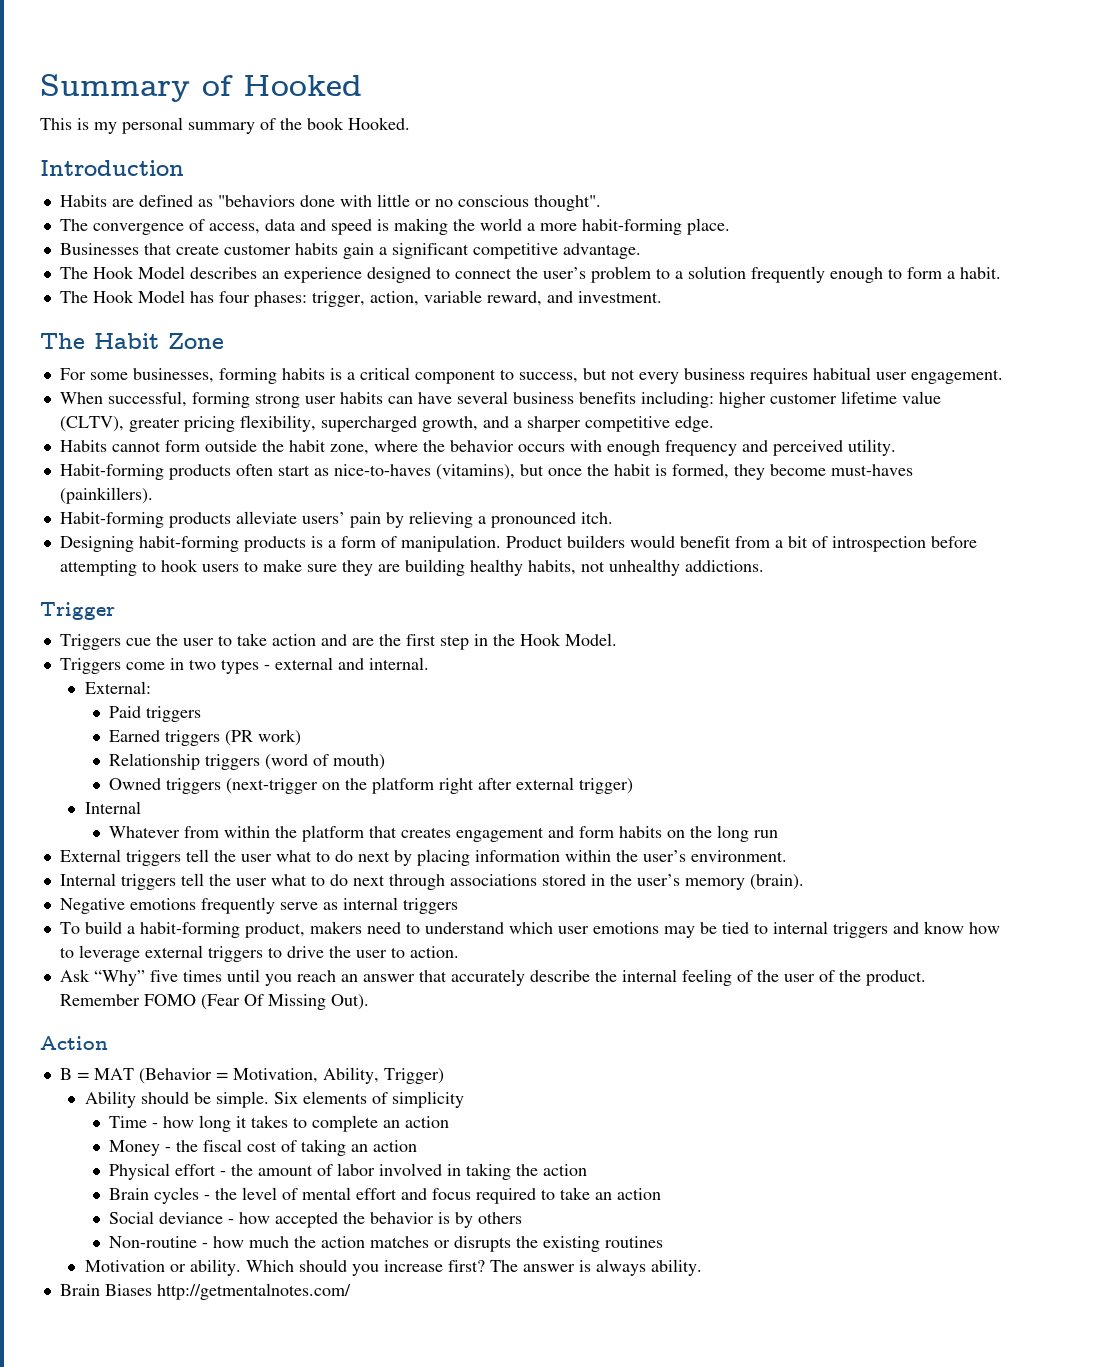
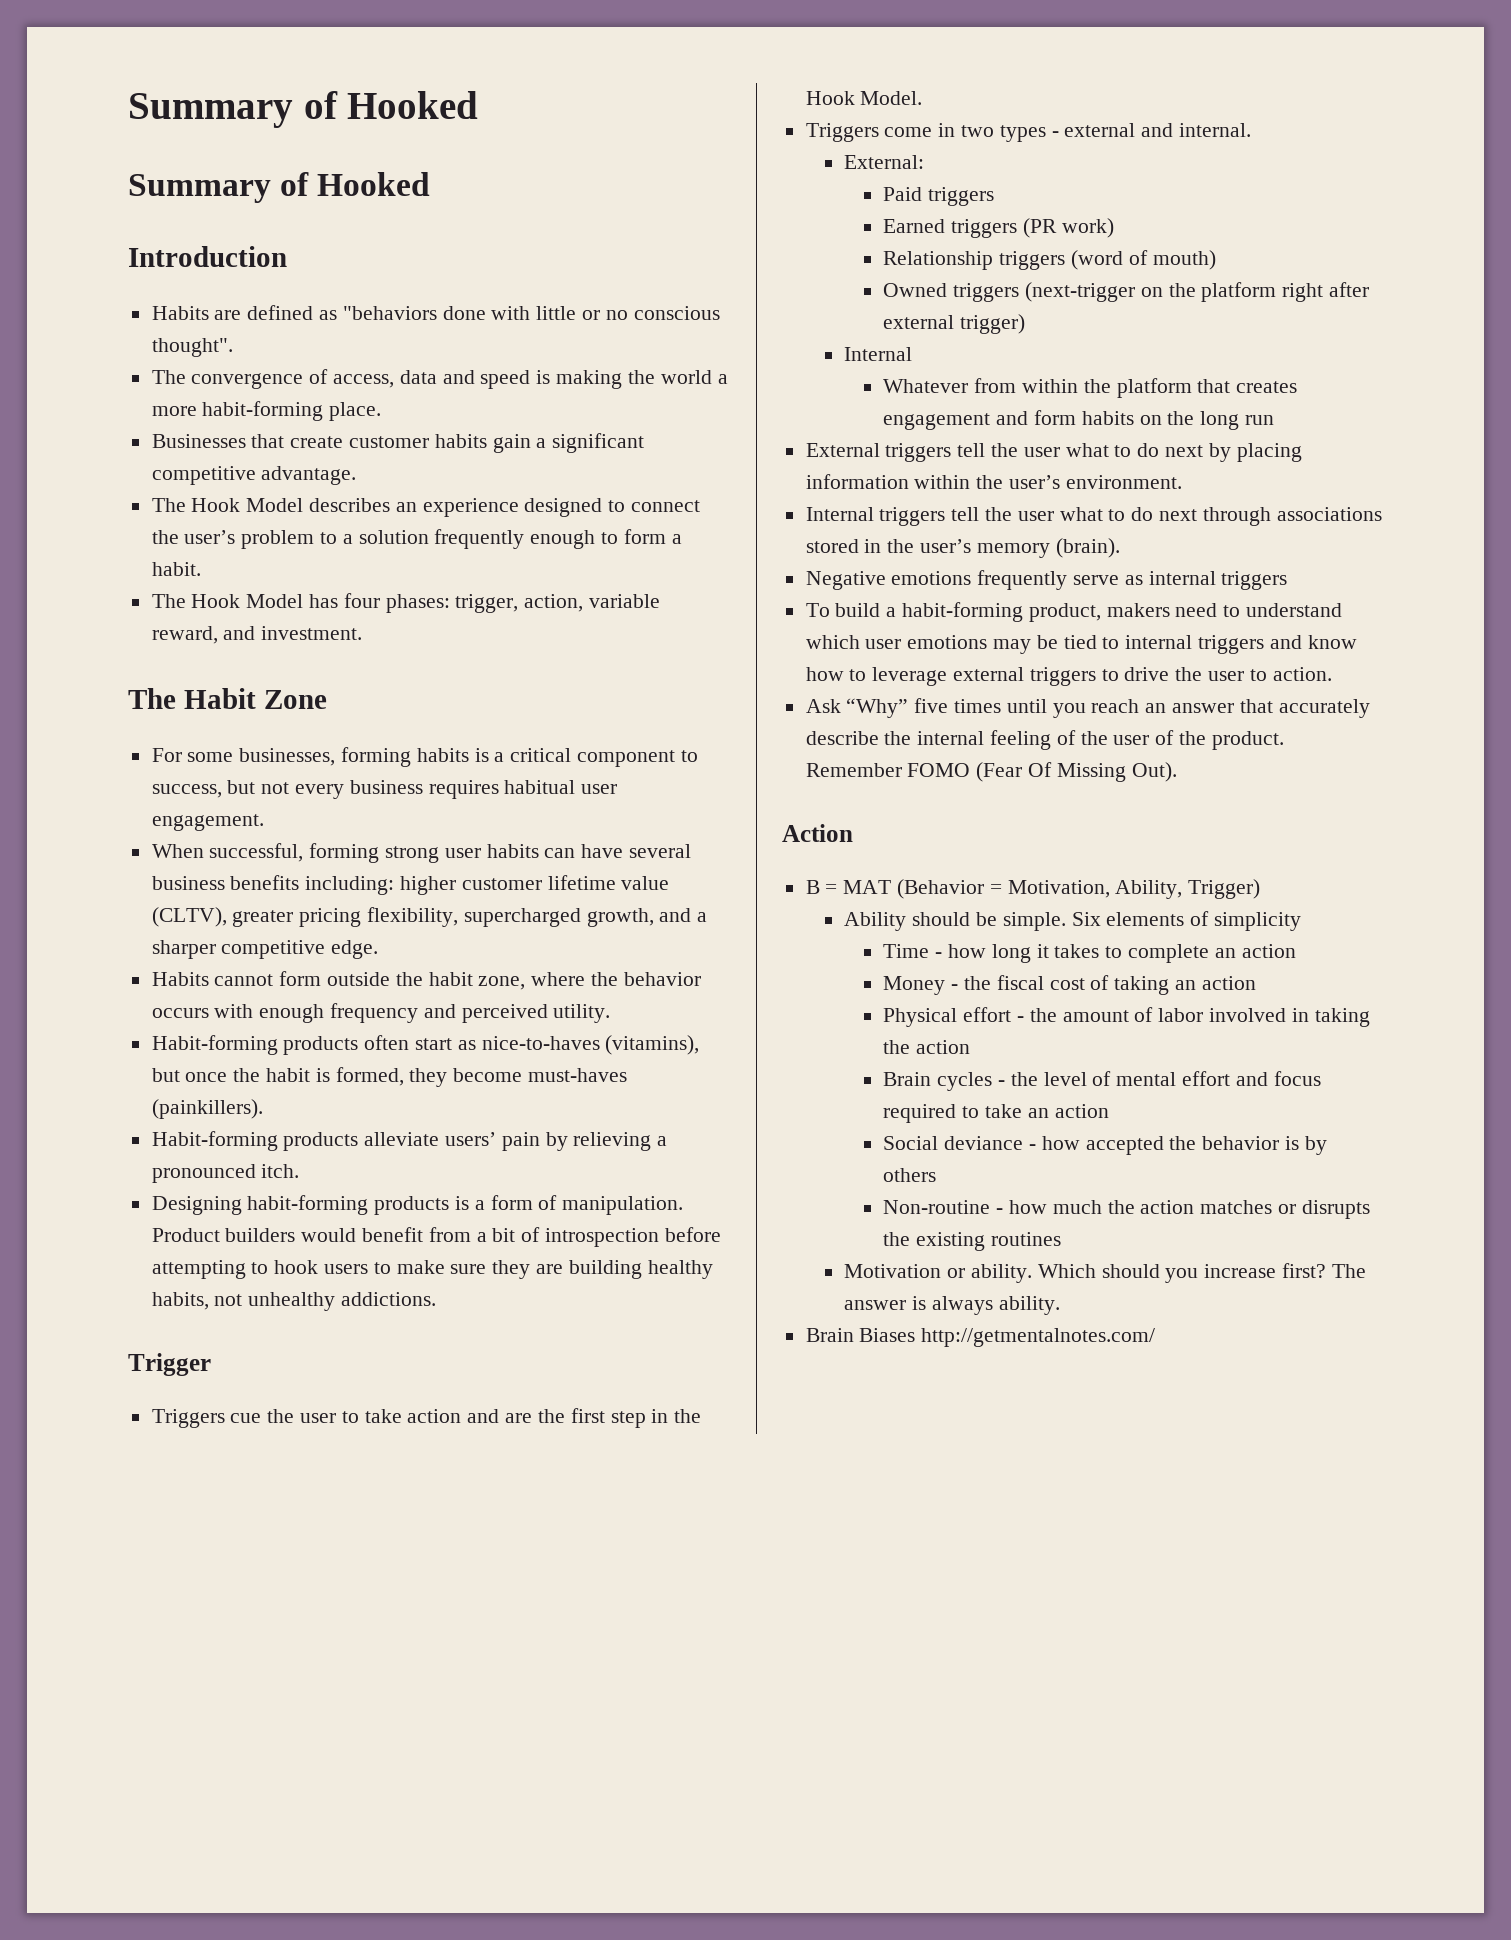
[40,74,362,102] [40,117,410,134] Summary of Hooked // This is my personal summary of the book Hooked. -> [128,91,479,128] [128,172,431,203] Summary of Hooked // Summary of Hooked

